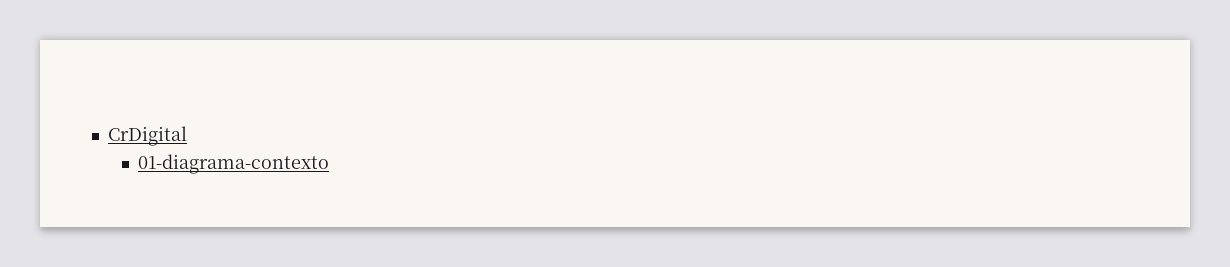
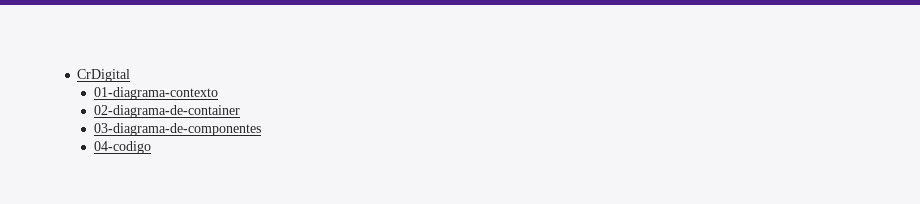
(330, 164) none -> [93,105,240,118] [93,123,261,136] [93,141,151,154] // 02-diagrama-de-container // 03-diagrama-de-componentes // 04-codigo

